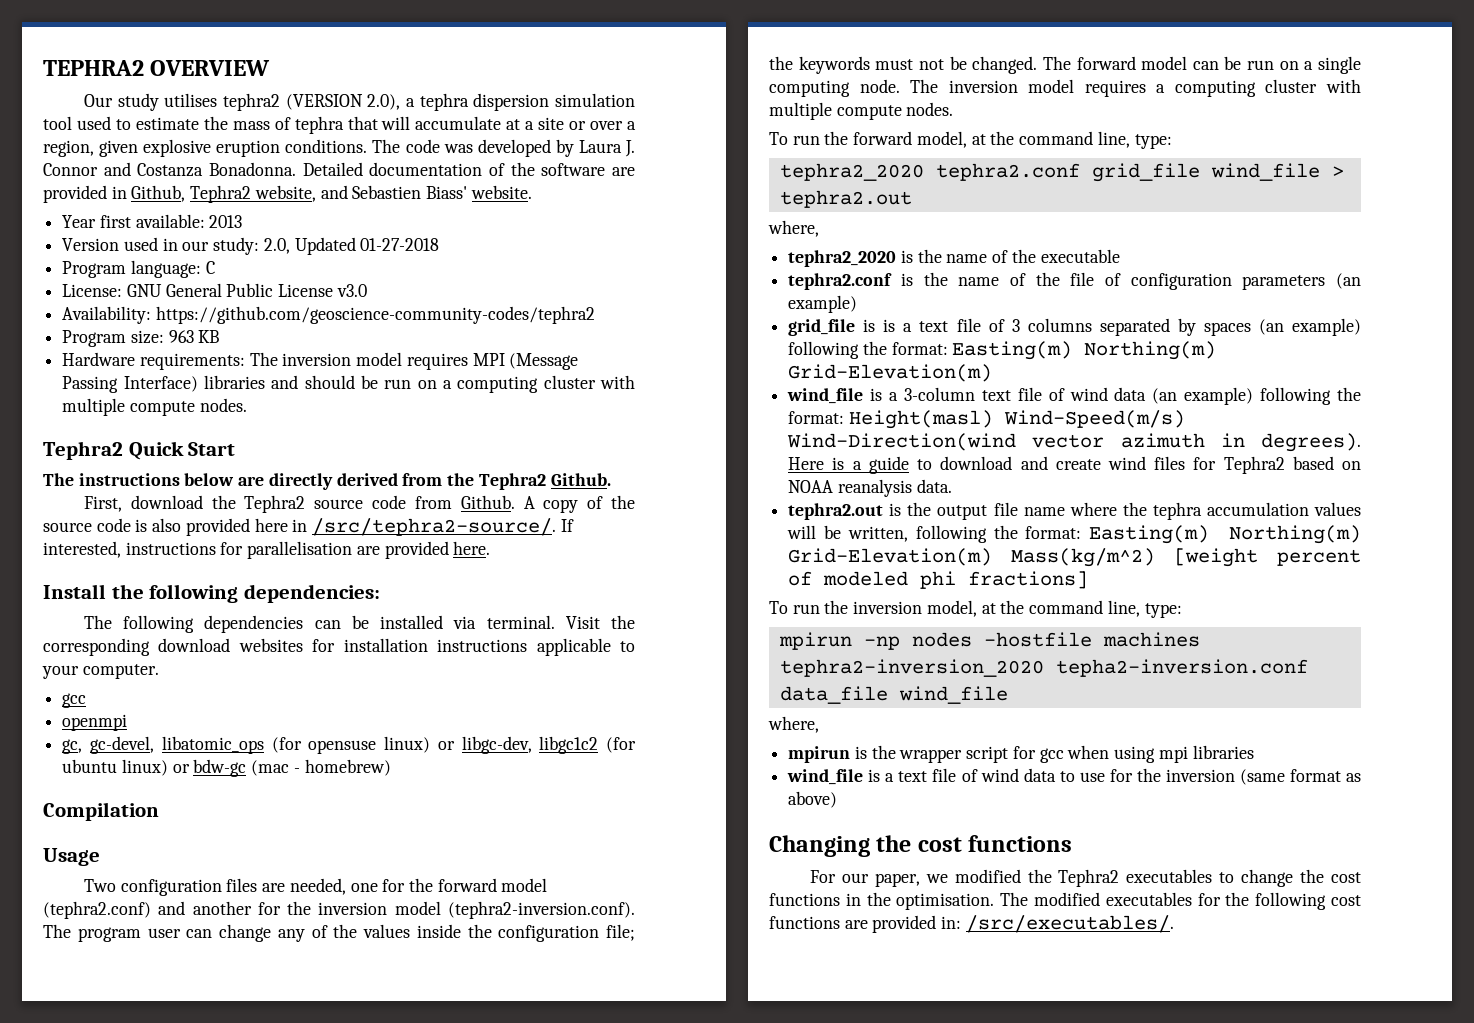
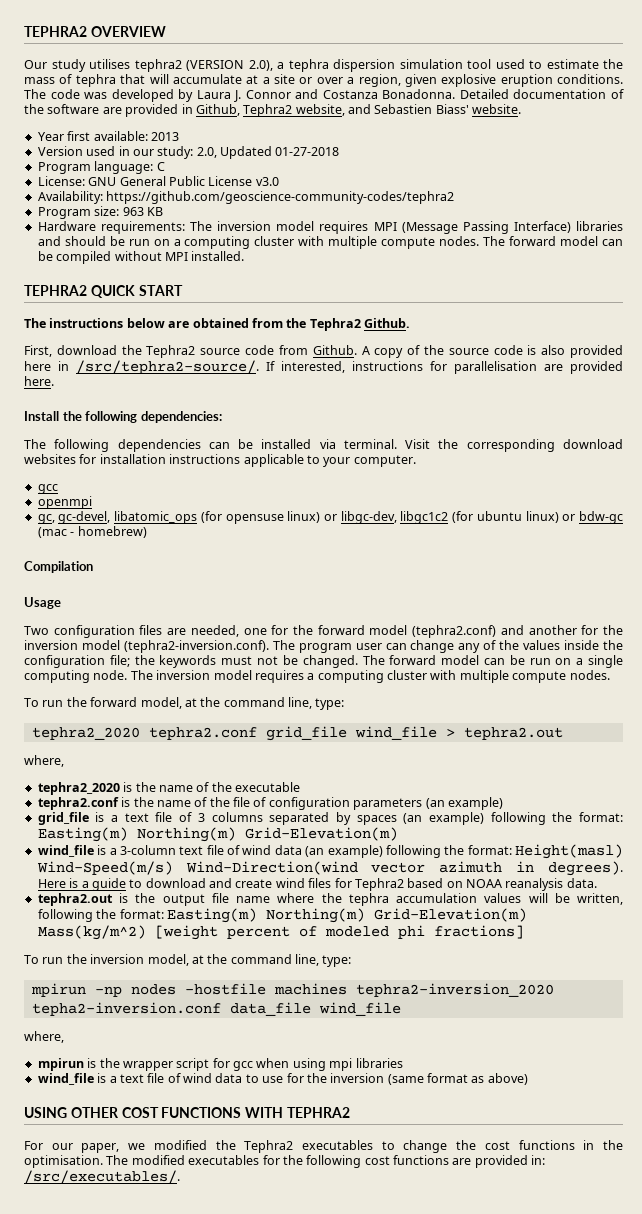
[43,441,236,460] // Tephra2 Quick Start -> [483,236,623,246] [37,251,245,264] [24,285,183,298] The forward model can be compiled without MPI installed. // TEPHRA2 QUICK START
[268,473,398,490] directly derived -> [192,318,249,328] obtained
[883,319,896,332] is -> (105, 817) none
[769,835,1073,857] Changing the cost functions -> [24,1107,350,1118] USING OTHER COST FUNCTIONS WITH TEPHRA2

